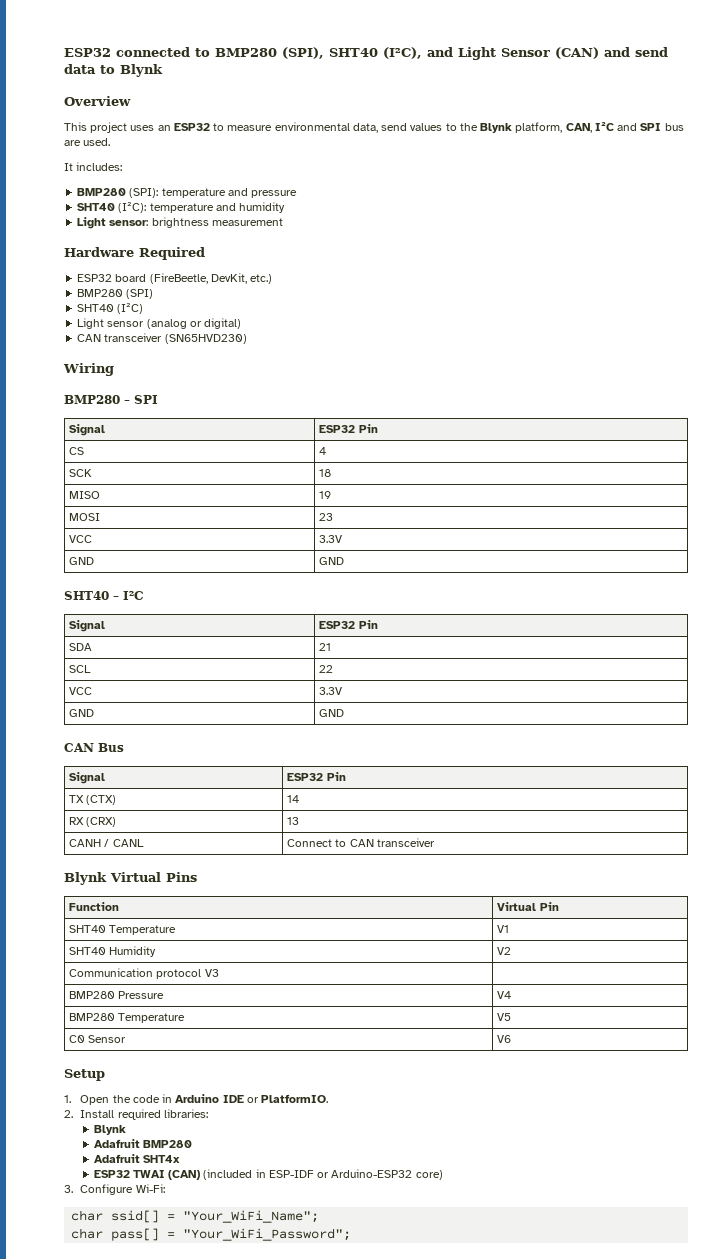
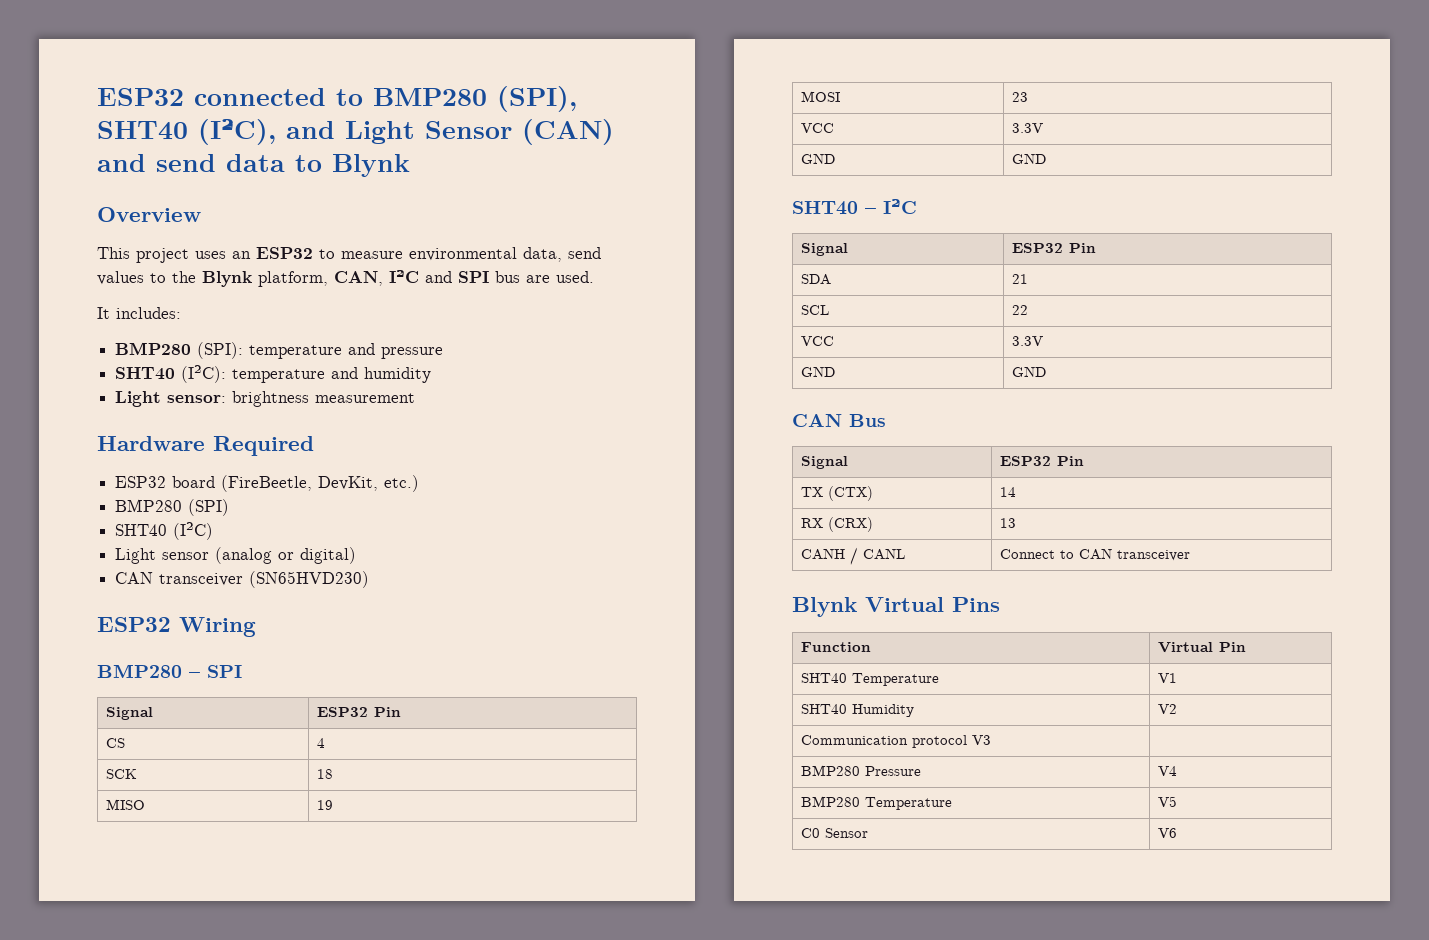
(247, 339) none -> [97,617,171,632] ESP32
[64,1069,105,1081] [64,1094,329,1105] [64,1109,208,1120] [93,1125,126,1135] [93,1139,192,1148] [93,1154,180,1163] [93,1169,443,1180] [64,1184,165,1195] [71,1210,320,1223] [71,1228,352,1241] // Setup // 1. Open the code in Arduino IDE or PlatformIO. // 2. Install required libraries: // Blynk // Adafruit BMP280 // Adafruit SHT4x // ESP32 TWAI (CAN) (included in ESP-IDF or Arduino-ESP32 core) // 3. Configure Wi-Fi: // char ssid[] = "Your_WiFi_Name"; // char pass[] = "Your_WiFi_Password"; -> (1177, 833) none

